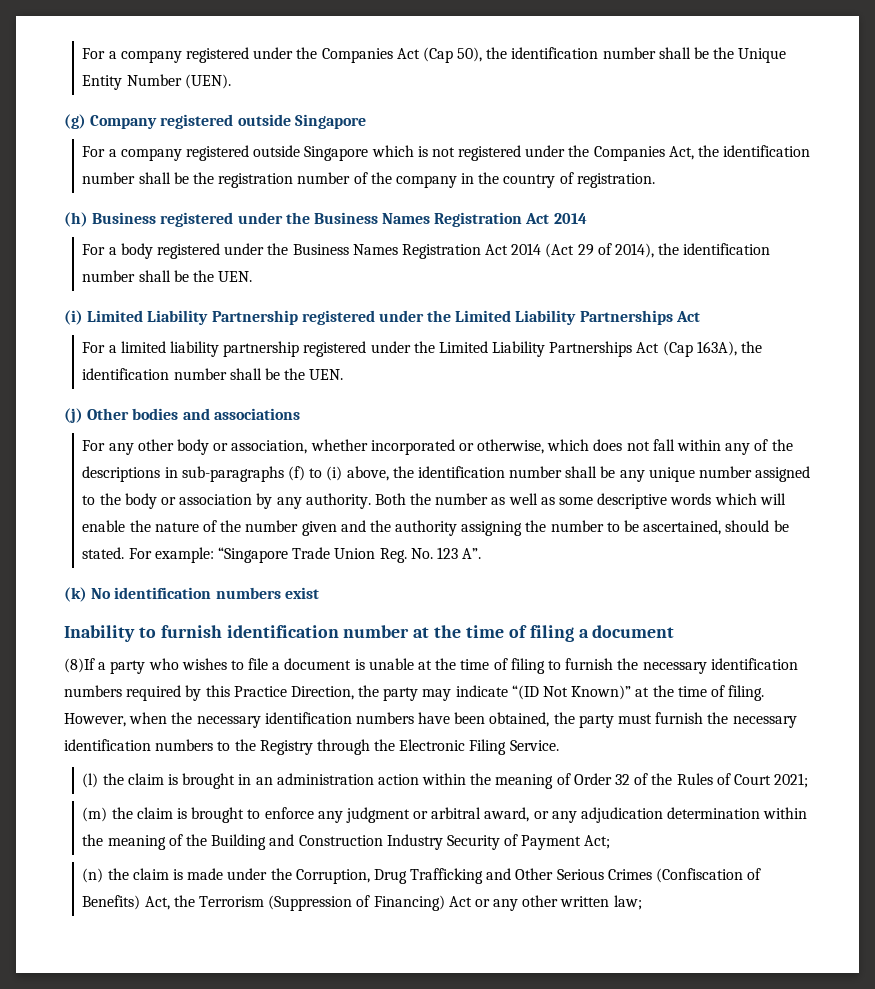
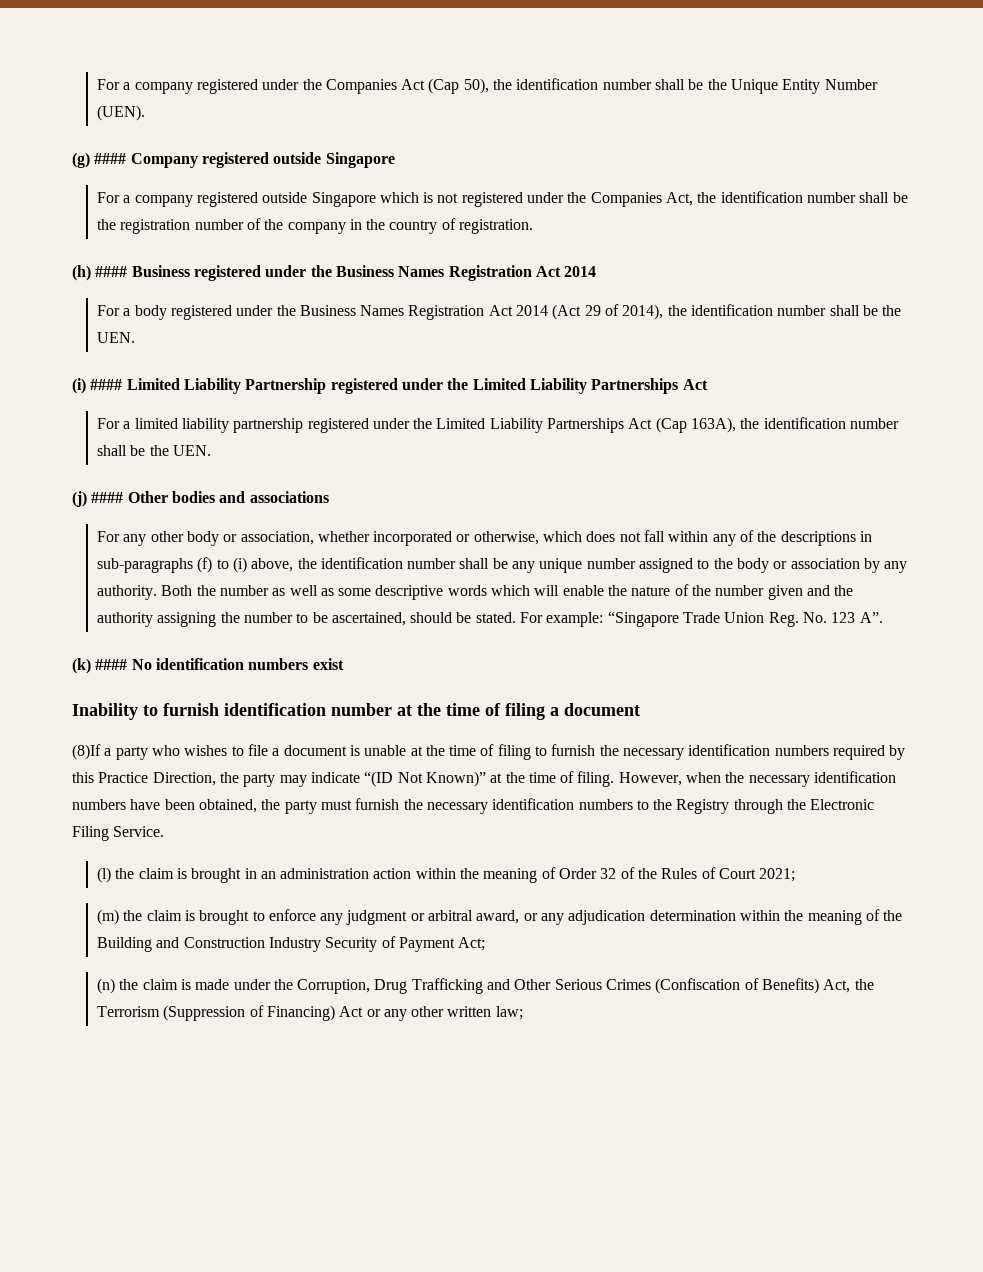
(86, 121) none -> [94,153,127,164] ####
(88, 219) none -> [95,266,128,277] ####
(83, 317) none -> [90,379,123,390] ####
(83, 415) none -> [91,492,124,503] ####
(87, 594) none -> [95,659,128,670] ####

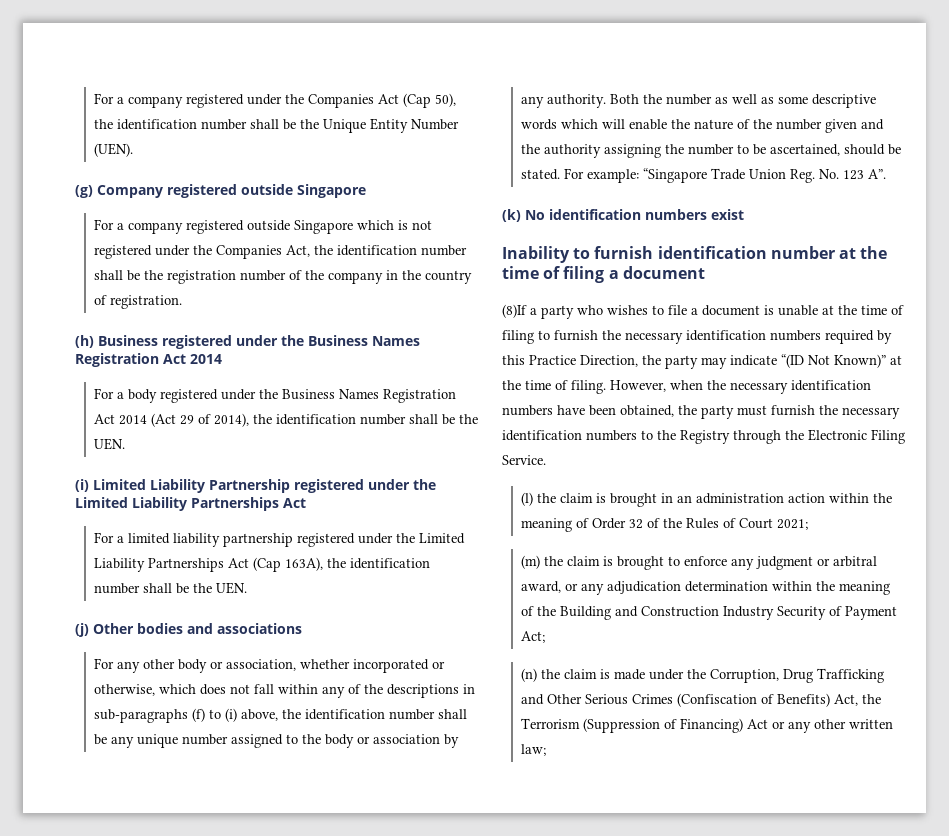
[94,153,127,164] #### -> (93, 191) none
[95,266,128,277] #### -> (94, 341) none
[90,379,123,390] #### -> (89, 485) none
[91,492,124,503] #### -> (89, 630) none
[95,659,128,670] #### -> (521, 215) none

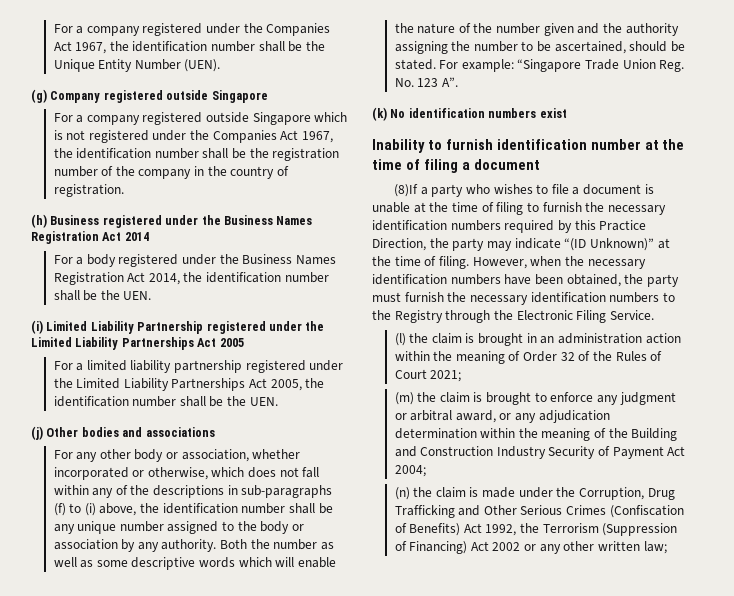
[402,93,456,108] (Cap 50), -> [75,42,107,54] 1967,
[285,245,310,257] Act, -> [280,130,334,143] Act 1967,
[118,413,249,427] 2014 (Act 29 of 2014), -> [148,273,180,285] 2014,
(306, 503) none -> [219,338,244,347] 2005
[252,557,323,572] (Cap 163A), -> [270,379,302,391] 2005,
[808,354,886,368] Not Known)” -> [589,238,654,251] Unknown)”
[520,631,545,643] Act; -> [667,446,686,456] [394,465,426,477] Act 2004;
[833,694,858,706] Act, -> [463,523,517,536] Act 1992,
(768, 724) none -> [492,542,521,551] 2002

